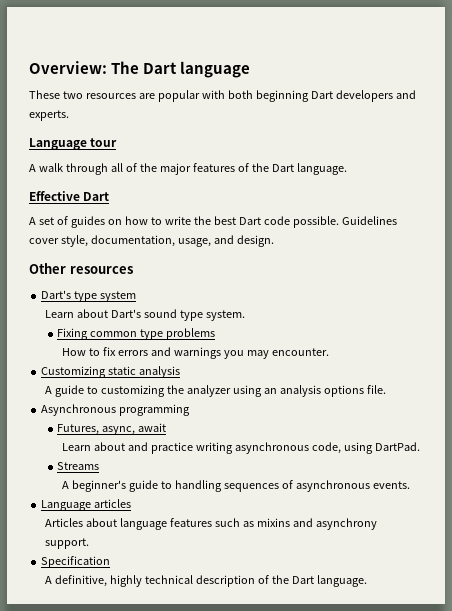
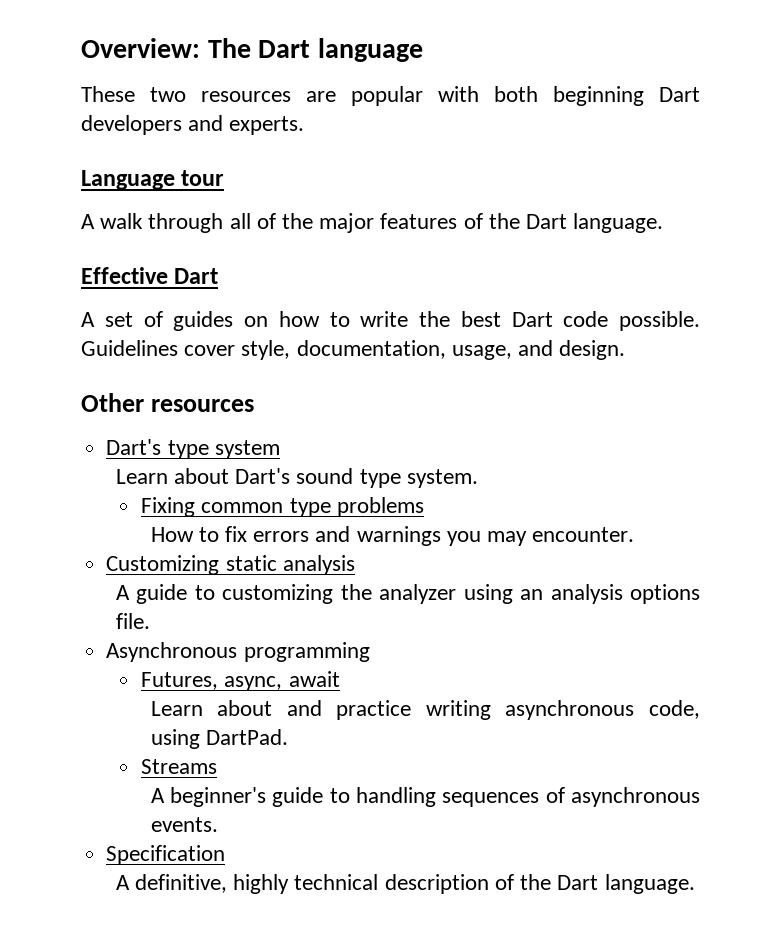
[41,499,132,511] [45,518,378,530] [45,538,90,549] // Language articles // Articles about language features such as mixins and asynchrony support. -> (218, 824) none

